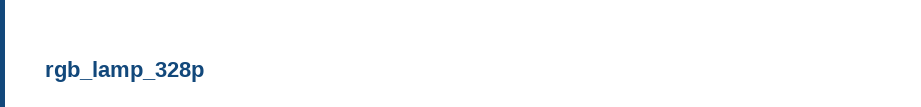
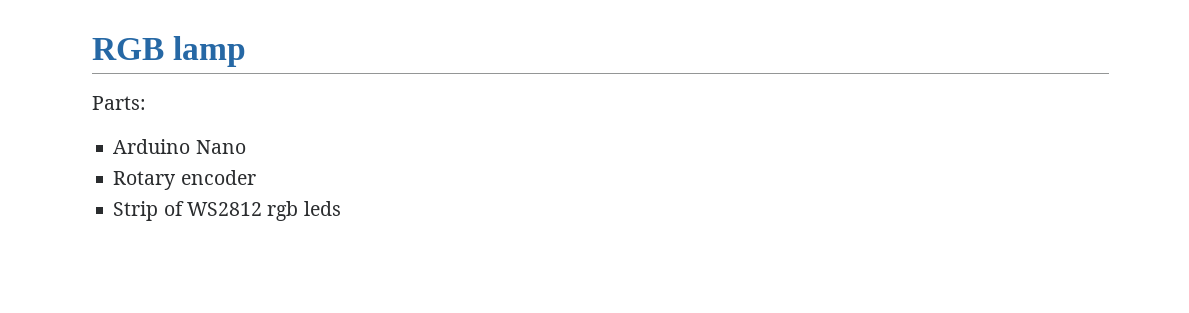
[45,61,204,82] rgb_lamp_328p -> [92,36,247,67] [92,96,146,110] [113,139,246,154] [113,170,256,190] [113,201,341,221] RGB lamp // Parts: // Arduino Nano // Rotary encoder // Strip of WS2812 rgb leds

